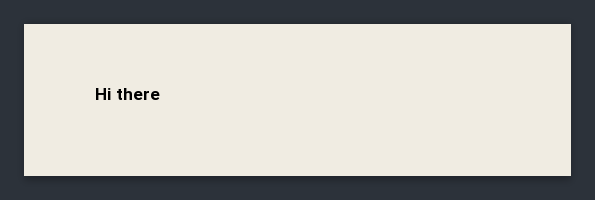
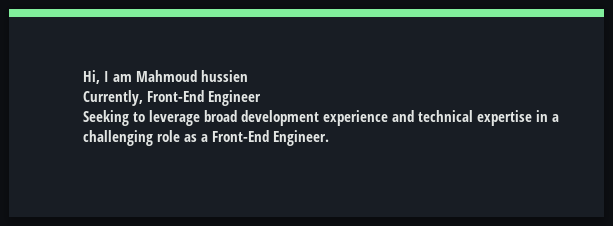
[95,88,160,100] Hi there -> [83,70,248,84] [83,90,261,106] [83,110,559,126] [83,130,329,146] Hi, I am Mahmoud hussien // Currently, Front-End Engineer // Seeking to leverage broad development experience and technical expertise in a challenging role as a Front-End Engineer.

